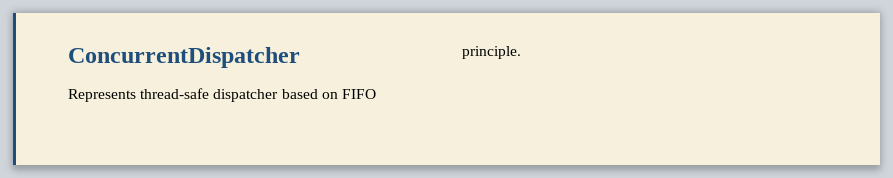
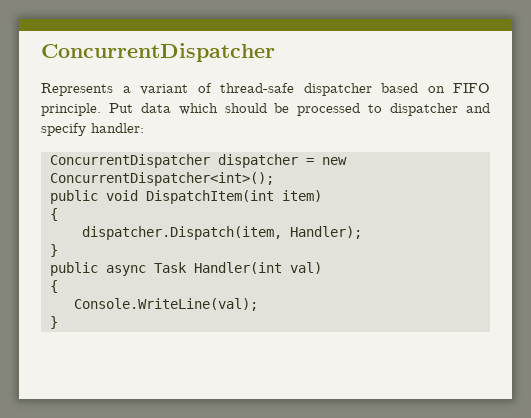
(136, 95) none -> [122,83,212,95] a variant of
(521, 52) none -> [108,103,491,116] [41,123,144,136] [50,154,347,168] [50,172,274,186] [50,190,322,204] [50,208,58,221] [82,226,362,240] [50,244,58,257] [50,262,322,276] [50,280,58,293] [74,298,258,311] [50,316,58,329] Put data which should be processed to dispatcher and specify handler: // ConcurrentDispatcher dispatcher = new ConcurrentDispatcher<int>(); // public void DispatchItem(int item) // { // dispatcher.Dispatch(item, Handler); // } // public async Task Handler(int val) // { // Console.WriteLine(val); // }

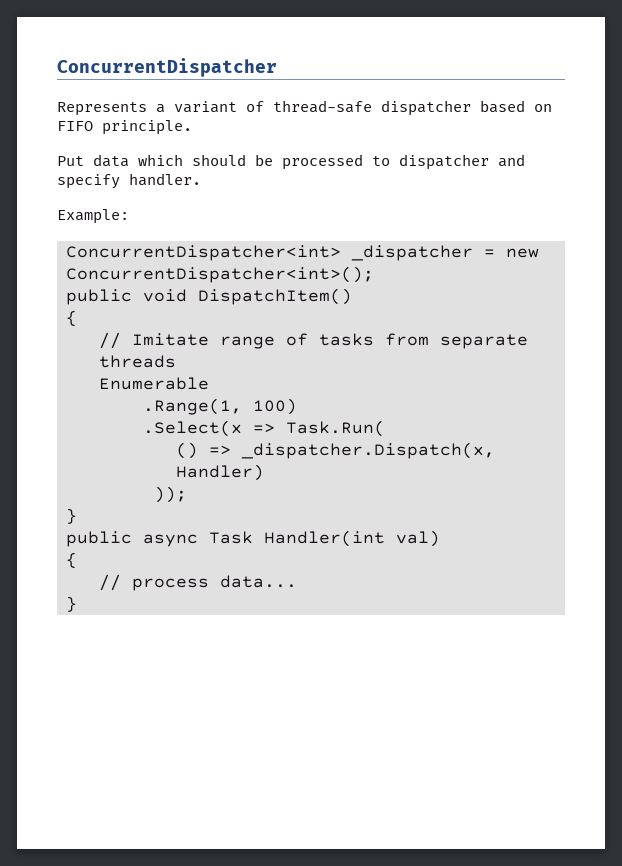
(101, 109) none -> (192, 127) //
[91,123,144,133] [50,154,298,168] handler: // ConcurrentDispatcher dispatcher -> [129,173,201,186] [57,209,129,224] [66,245,473,261] handler. // Example: // ConcurrentDispatcher<int> _dispatcher
[146,190,322,204] [50,208,58,221] [82,226,362,240] DispatchItem(int item) // { // dispatcher.Dispatch(item, Handler); -> [198,288,352,305] [66,310,77,326] [99,332,528,349] [99,355,176,368] [99,377,209,390] [143,398,297,415] [143,420,385,437] [176,442,495,459] [176,464,264,481] [154,486,187,503] DispatchItem() // { // // Imitate range of tasks from separate threads // Enumerable // .Range(1, 100) // .Select(x => Task.Run( // () => _dispatcher.Dispatch(x, Handler) // ));
[74,298,258,311] Console.WriteLine(val); -> [99,574,297,591] // process data...

